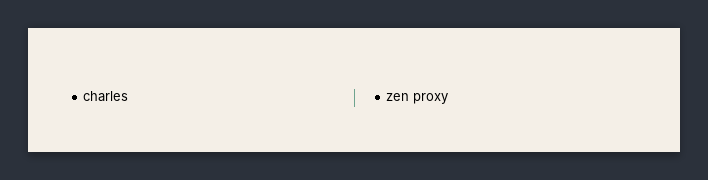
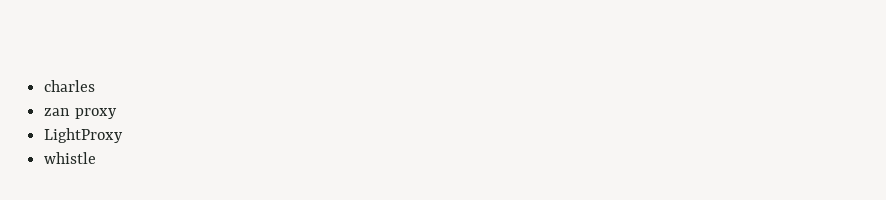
[386,93,410,101] zen -> [44,108,71,116] zan
(449, 98) none -> [44,128,124,143] [44,152,97,164] // LightProxy // whistle

